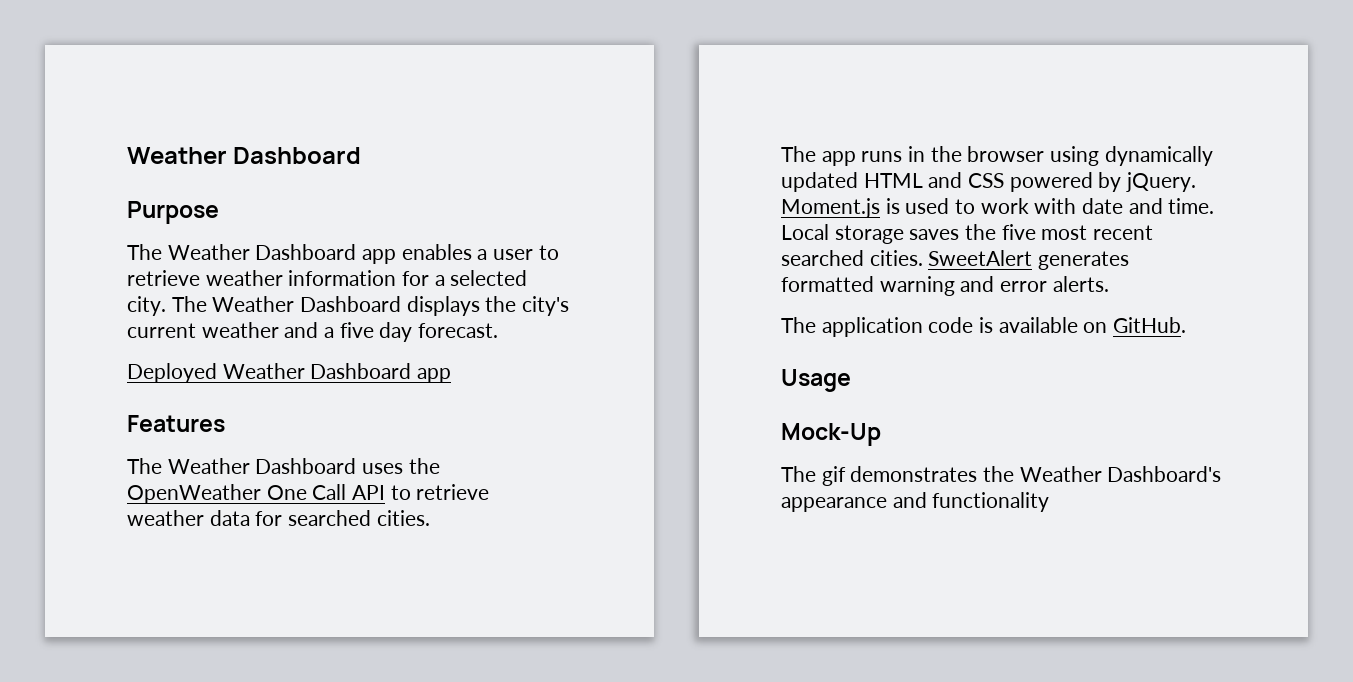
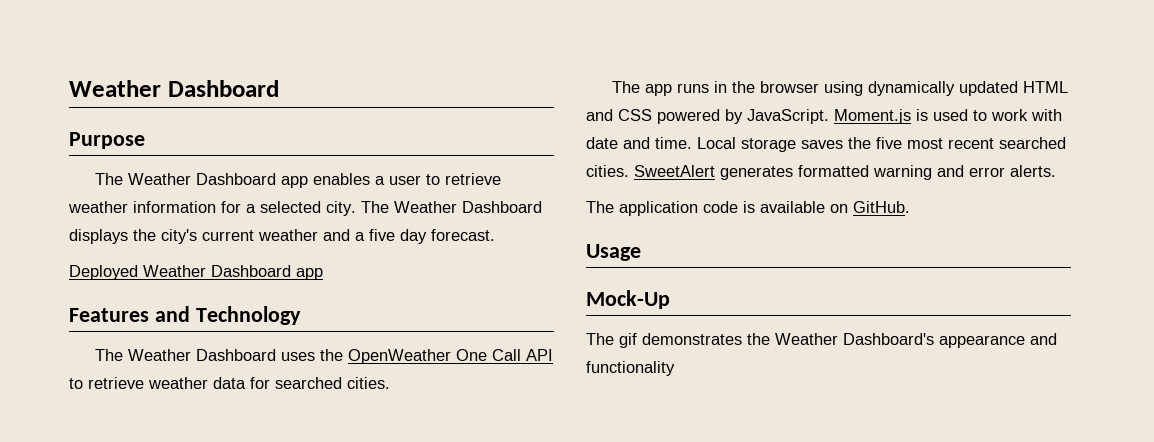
(225, 423) none -> [154,306,301,325] and Technology
[1126,172,1197,192] jQuery. -> [747,109,829,124] JavaScript.

